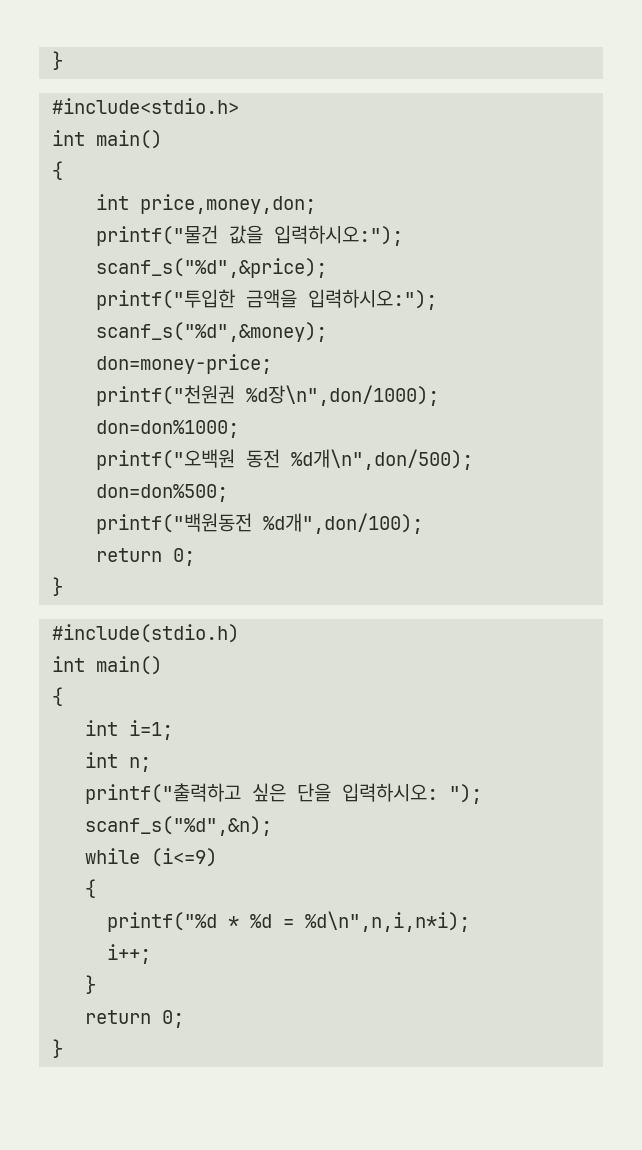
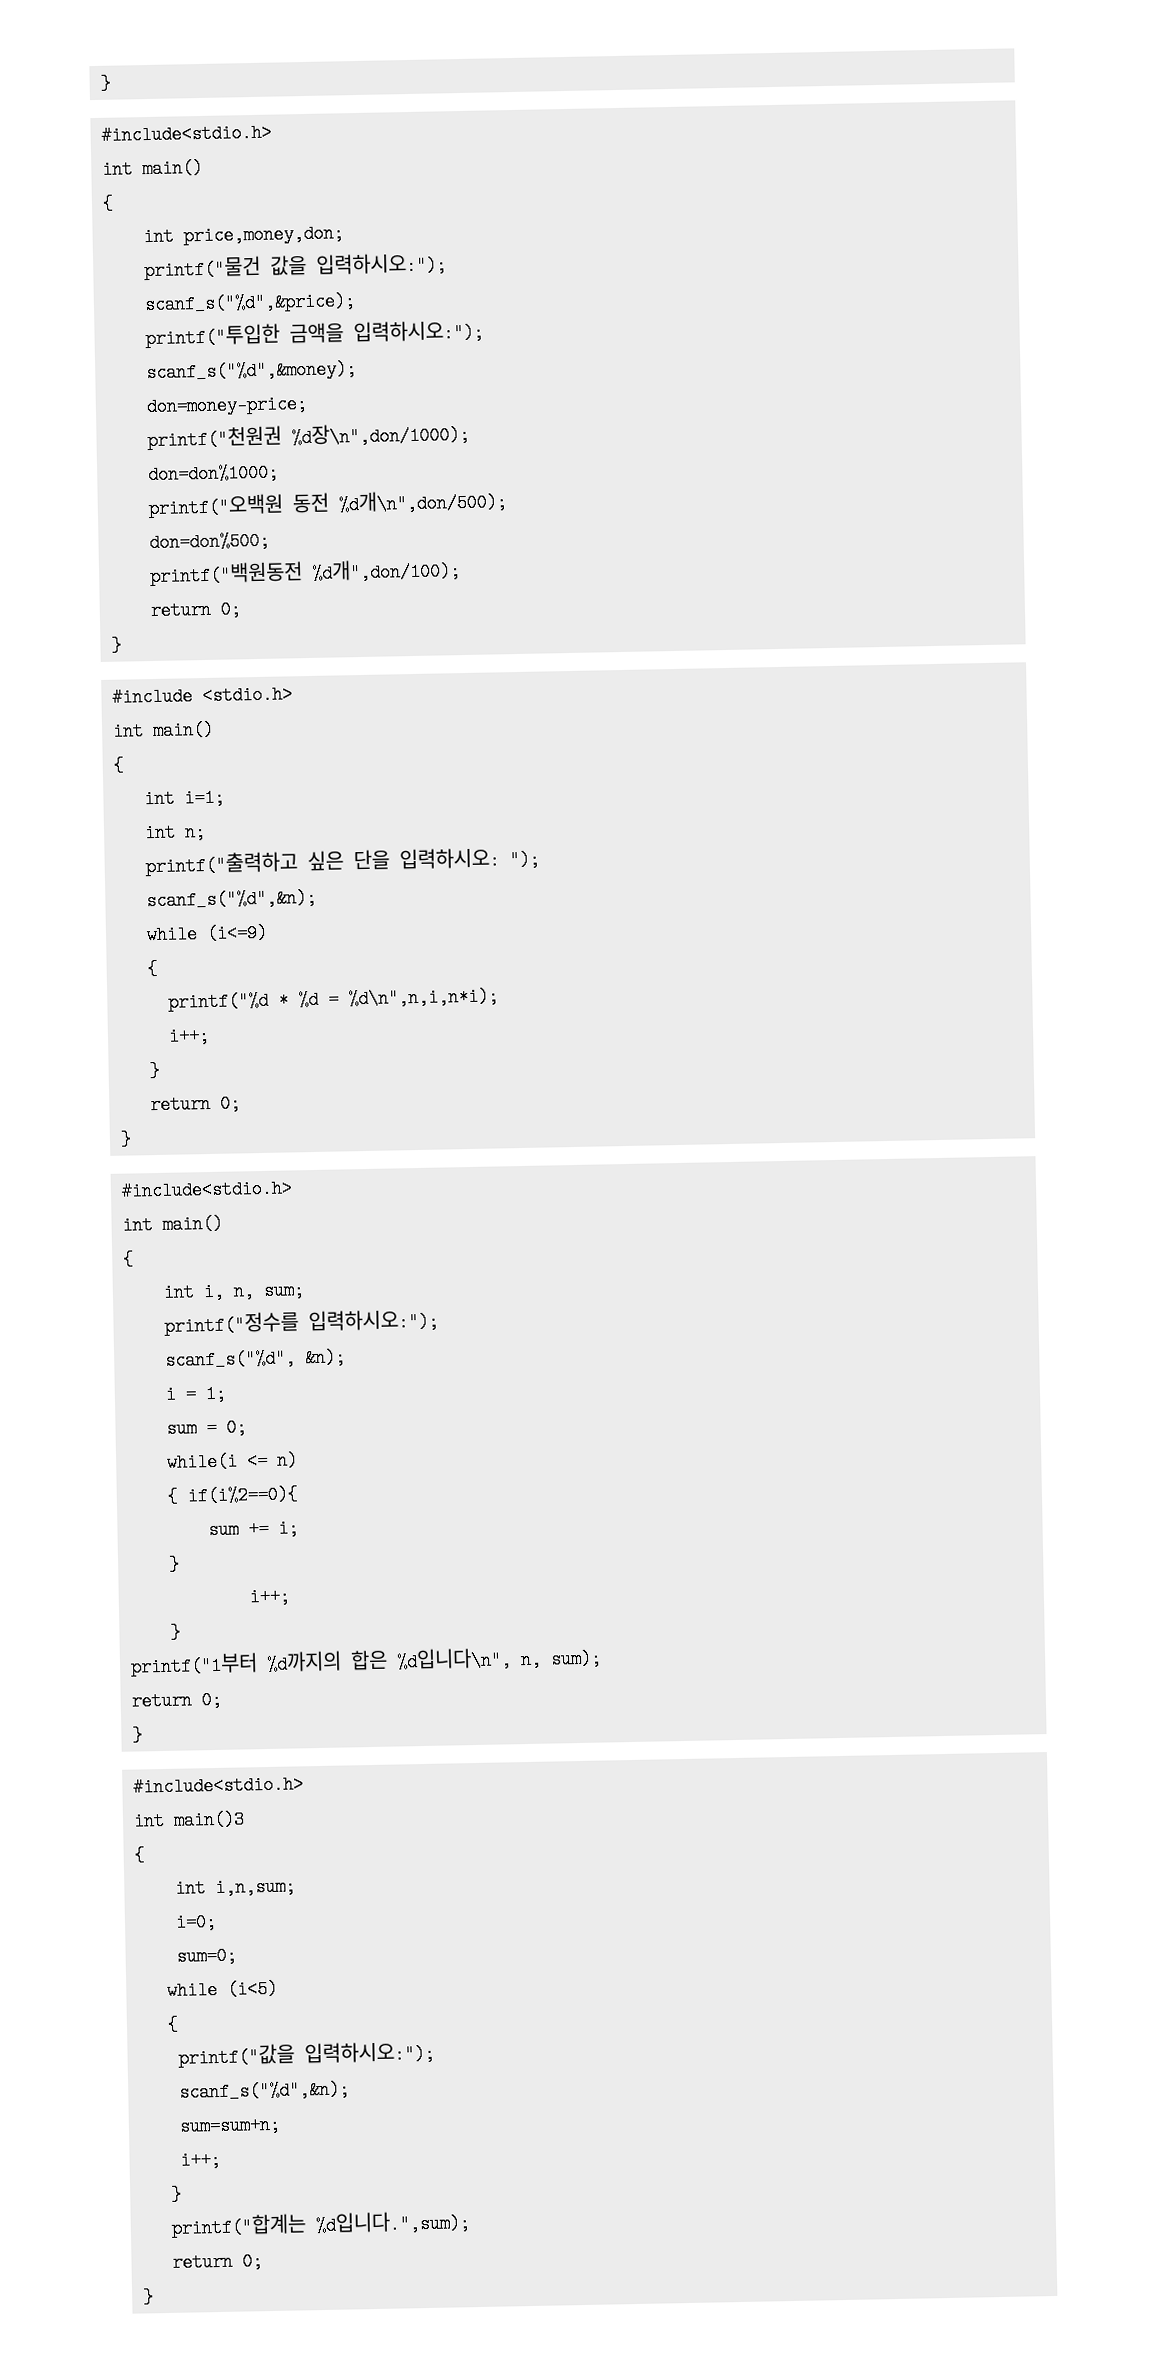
[51,624,239,643] #include(stdio.h) -> [111,685,293,707] #include <stdio.h>
(63, 1048) none -> [120,1179,293,1201] [121,1214,223,1235] [122,1250,134,1269] [162,1281,305,1302] [163,1308,439,1336] [164,1348,346,1370] [164,1384,227,1404] [165,1418,247,1438] [166,1451,298,1472] [166,1485,298,1506] [207,1519,299,1540] [167,1555,180,1574] [248,1587,290,1607] [169,1623,181,1642] [129,1647,602,1677] [130,1690,222,1711] [131,1726,143,1745] [132,1775,304,1797] [132,1810,245,1831] [133,1846,145,1865] [174,1877,296,1898] [174,1913,217,1932] [175,1946,237,1966] [166,1979,278,2000] [166,2015,179,2034] [177,2040,435,2068] [178,2080,350,2102] [178,2115,281,2136] [179,2150,221,2170] [170,2185,182,2204] [170,2210,471,2238] [171,2252,263,2272] [142,2288,154,2307] // #include<stdio.h> // int main() // { // int i, n, sum; // printf("정수를 입력하시오:"); // scanf_s("%d", &n); // i = 1; // sum = 0; // while(i <= n) // { if(i%2==0){ // sum += i; // } // i++; // } // printf("1부터 %d까지의 합은 %d입니다\n", n, sum); // return 0; // } // #include<stdio.h> // int main()3 // { // int i,n,sum; // i=0; // sum=0; // while (i<5) // { // printf("값을 입력하시오:"); // scanf_s("%d",&n); // sum=sum+n; // i++; // } // printf("합계는 %d입니다.",sum); // return 0; // }

